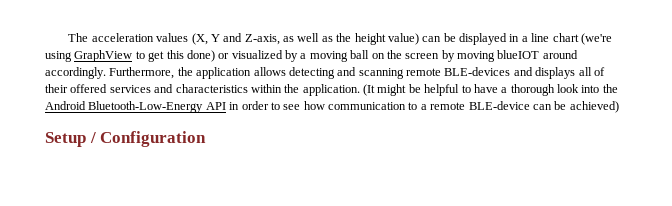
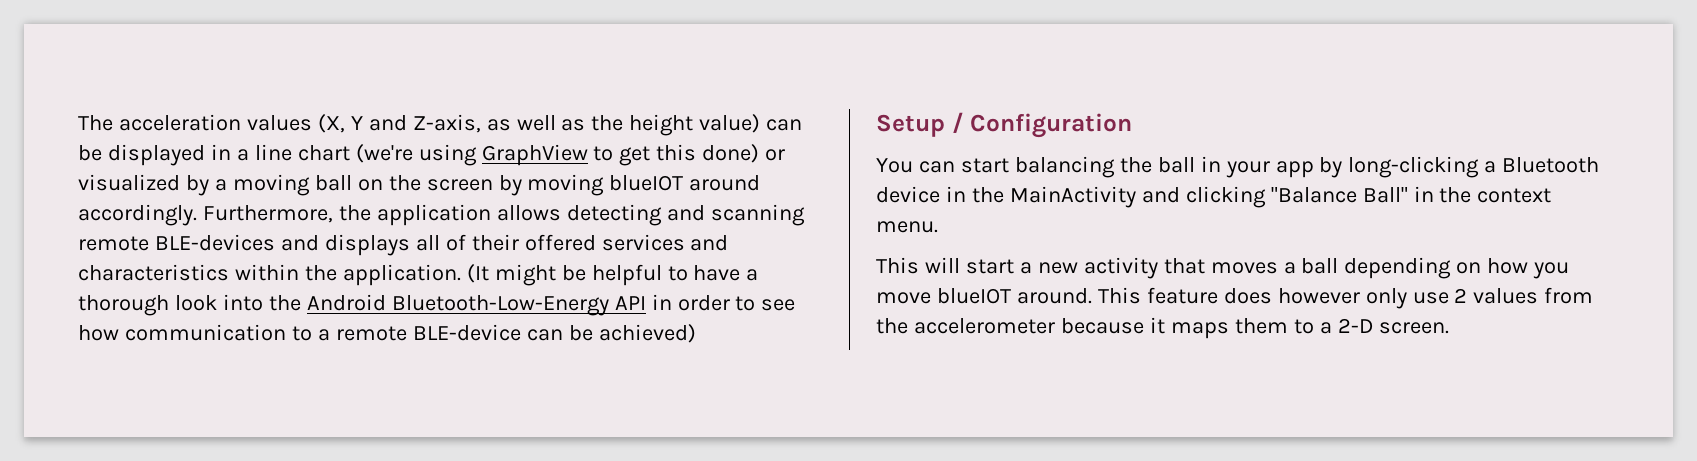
(207, 139) none -> [876,156,1600,178] [876,186,1552,208] [876,221,938,233] [876,257,1570,279] [876,287,1594,309] [876,317,1450,339] // You can start balancing the ball in your app by long-clicking a Bluetooth device in the MainActivity and clicking "Balance Ball" in the context menu. // This will start a new activity that moves a ball depending on how you move blueIOT around. This feature does however only use 2 values from the accelerometer because it maps them to a 2-D screen.

